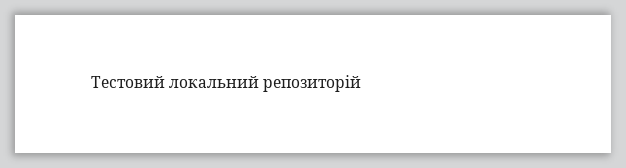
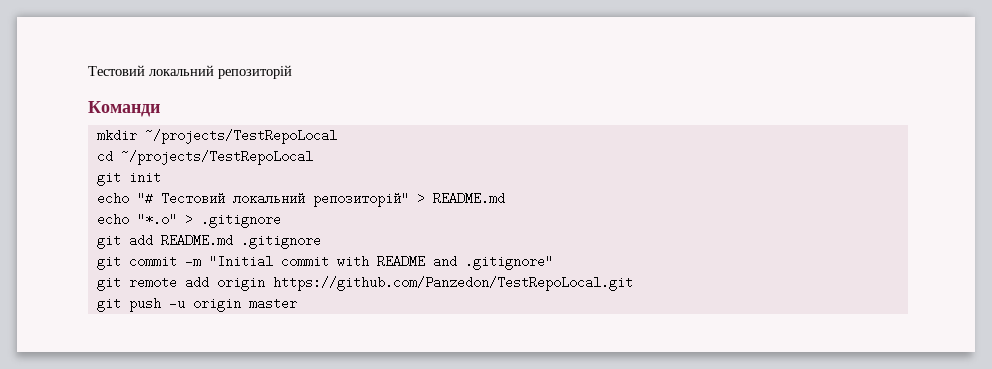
(362, 83) none -> [88,101,160,117] [96,129,337,144] [96,150,313,165] [96,173,161,186] [96,190,505,207] [96,213,281,228] [96,234,321,249] [96,255,553,270] [96,276,633,291] [96,297,297,312] // Команди // mkdir ~/projects/TestRepoLocal // cd ~/projects/TestRepoLocal // git init // echo "# Тестовий локальний репозиторій" > README.md // echo "*.o" > .gitignore // git add README.md .gitignore // git commit -m "Initial commit with README and .gitignore" // git remote add origin https://github.com/Panzedon/TestRepoLocal.git // git push -u origin master

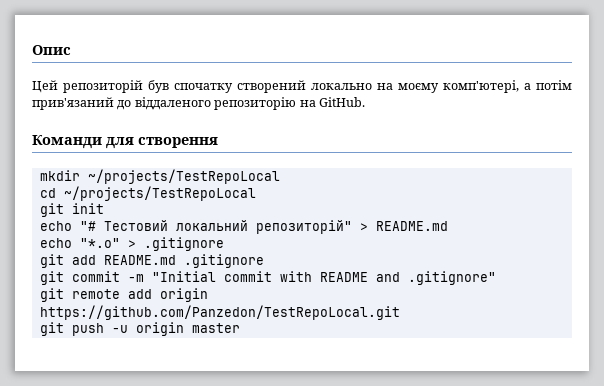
[88,65,214,76] Тестовий локальний -> [32,45,71,55] [32,80,58,93] Опис // Цей
(292, 72) none -> [148,80,572,93] [32,97,365,110] був спочатку створений локально на моєму комп'ютері, а потім прив'язаний до віддаленого репозиторію на GitHub.
(160, 109) none -> [106,137,218,149] для створення

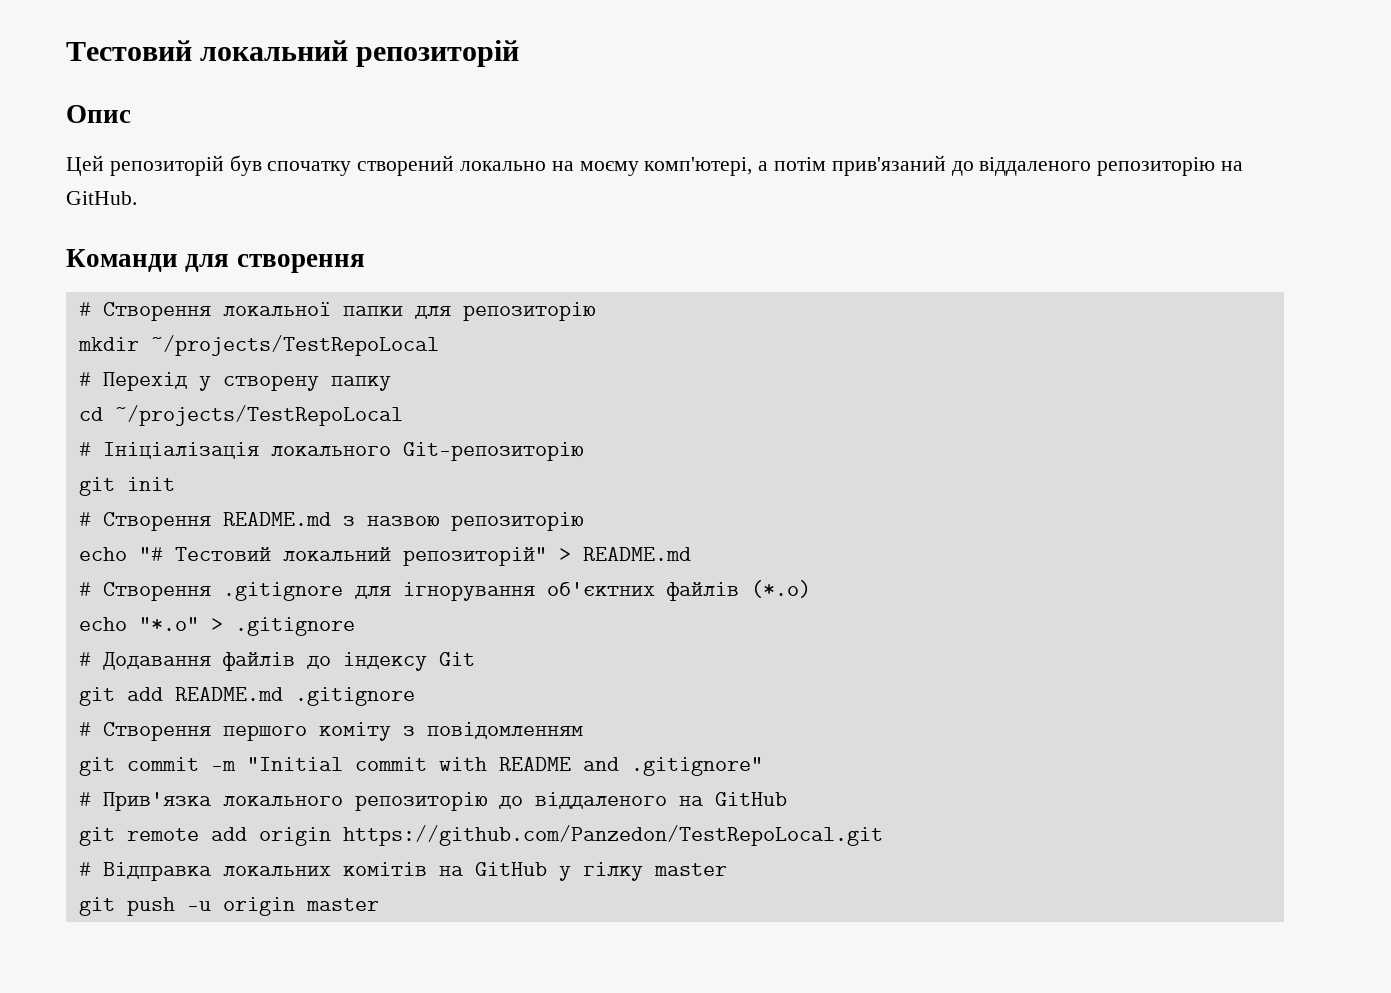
(32, 50) none -> [66,40,520,67] Тестовий локальний репозиторій //
[39,169,280,184] [39,186,256,201] [39,203,104,217] mkdir ~/projects/TestRepoLocal // cd ~/projects/TestRepoLocal // git init -> [78,302,595,321] [77,335,439,356] [78,372,391,391] [78,405,403,426] [78,442,583,461] [78,477,175,496] [78,512,583,531] # Створення локальної папки для репозиторію // mkdir ~/projects/TestRepoLocal // # Перехід у створену папку // cd ~/projects/TestRepoLocal // # Ініціалізація локального Git-репозиторію // git init // # Створення README.md з назвою репозиторію
[39,237,224,251] [39,254,264,268] echo "*.o" > .gitignore // git add README.md .gitignore -> [78,580,811,601] [78,617,355,636] [78,652,475,671] [78,687,415,706] [78,722,583,741] # Створення .gitignore для ігнорування об'єктних файлів (*.o) // echo "*.o" > .gitignore // # Додавання файлів до індексу Git // git add README.md .gitignore // # Створення першого коміту з повідомленням
(496, 278) none -> [78,792,787,811] // # Прив'язка локального репозиторію до віддаленого на GitHub
(400, 312) none -> [78,862,727,881] // # Відправка локальних комітів на GitHub у гілку master

